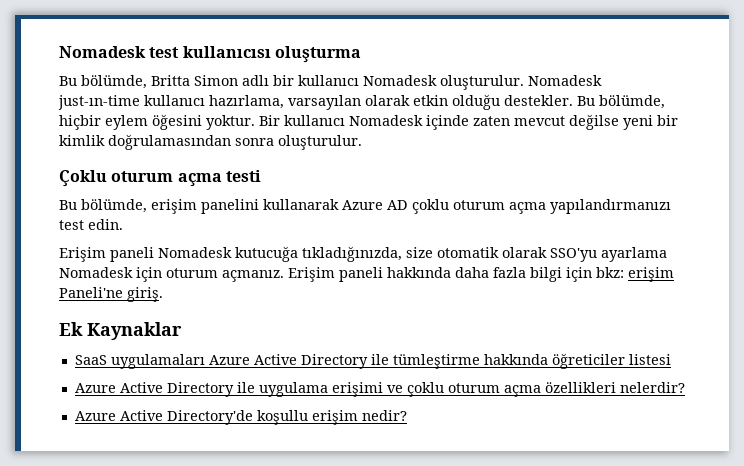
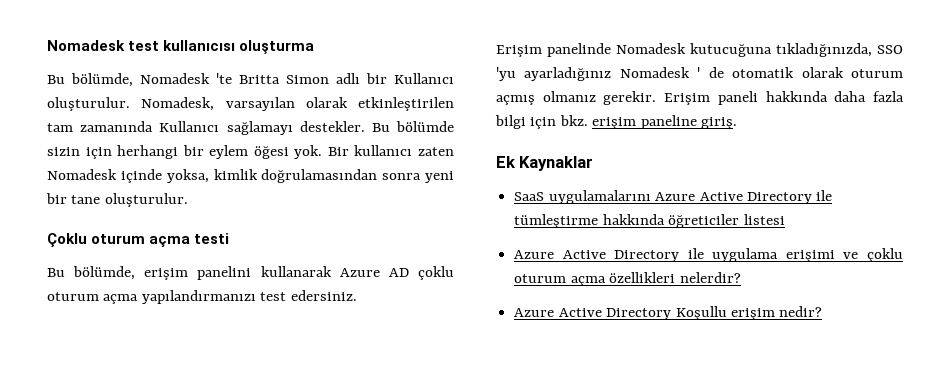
(147, 82) none -> [140,73,232,84] Nomadesk 'te
[298,75,602,90] [58,94,665,110] [59,114,255,130] kullanıcı Nomadesk oluşturulur. Nomadesk just-ın-time kullanıcı hazırlama, varsayılan olarak etkin olduğu destekler. Bu bölümde, hiçbir eylem öğesini yoktur. -> [394,73,454,84] [47,97,454,111] [47,121,454,135] [47,145,323,159] Kullanıcı oluşturulur. Nomadesk, varsayılan olarak etkinleştirilen tam zamanında Kullanıcı sağlamayı destekler. Bu bölümde sizin için herhangi bir eylem öğesi yok.
(345, 120) none -> [418,147,454,156] zaten
[473,114,678,130] [59,134,274,150] zaten mevcut değilse yeni bir kimlik doğrulamasından sonra -> [166,169,454,183] [46,193,101,204] yoksa, kimlik doğrulamasından sonra yeni bir tane
[88,219,123,230] [59,246,667,262] [59,267,284,282] edin. // Erişim paneli Nomadesk kutucuğa tıkladığınızda, size otomatik olarak SSO'yu ayarlama Nomadesk için oturum açmanız. -> [290,290,357,301] [496,43,903,57] [496,67,903,81] [496,91,657,105] edersiniz. // Erişim panelinde Nomadesk kutucuğuna tıkladığınızda, SSO 'yu ayarladığınız Nomadesk ' de otomatik olarak oturum açmış olmanız gerekir.
[596,267,674,282] [59,287,123,298] bkz: erişim Paneli'ne -> [559,115,697,129] bkz. erişim paneline
[110,354,205,369] uygulamaları -> [548,190,651,204] uygulamalarını
[166,410,308,425] Directory'de koşullu -> [606,306,727,320] Directory Koşullu

